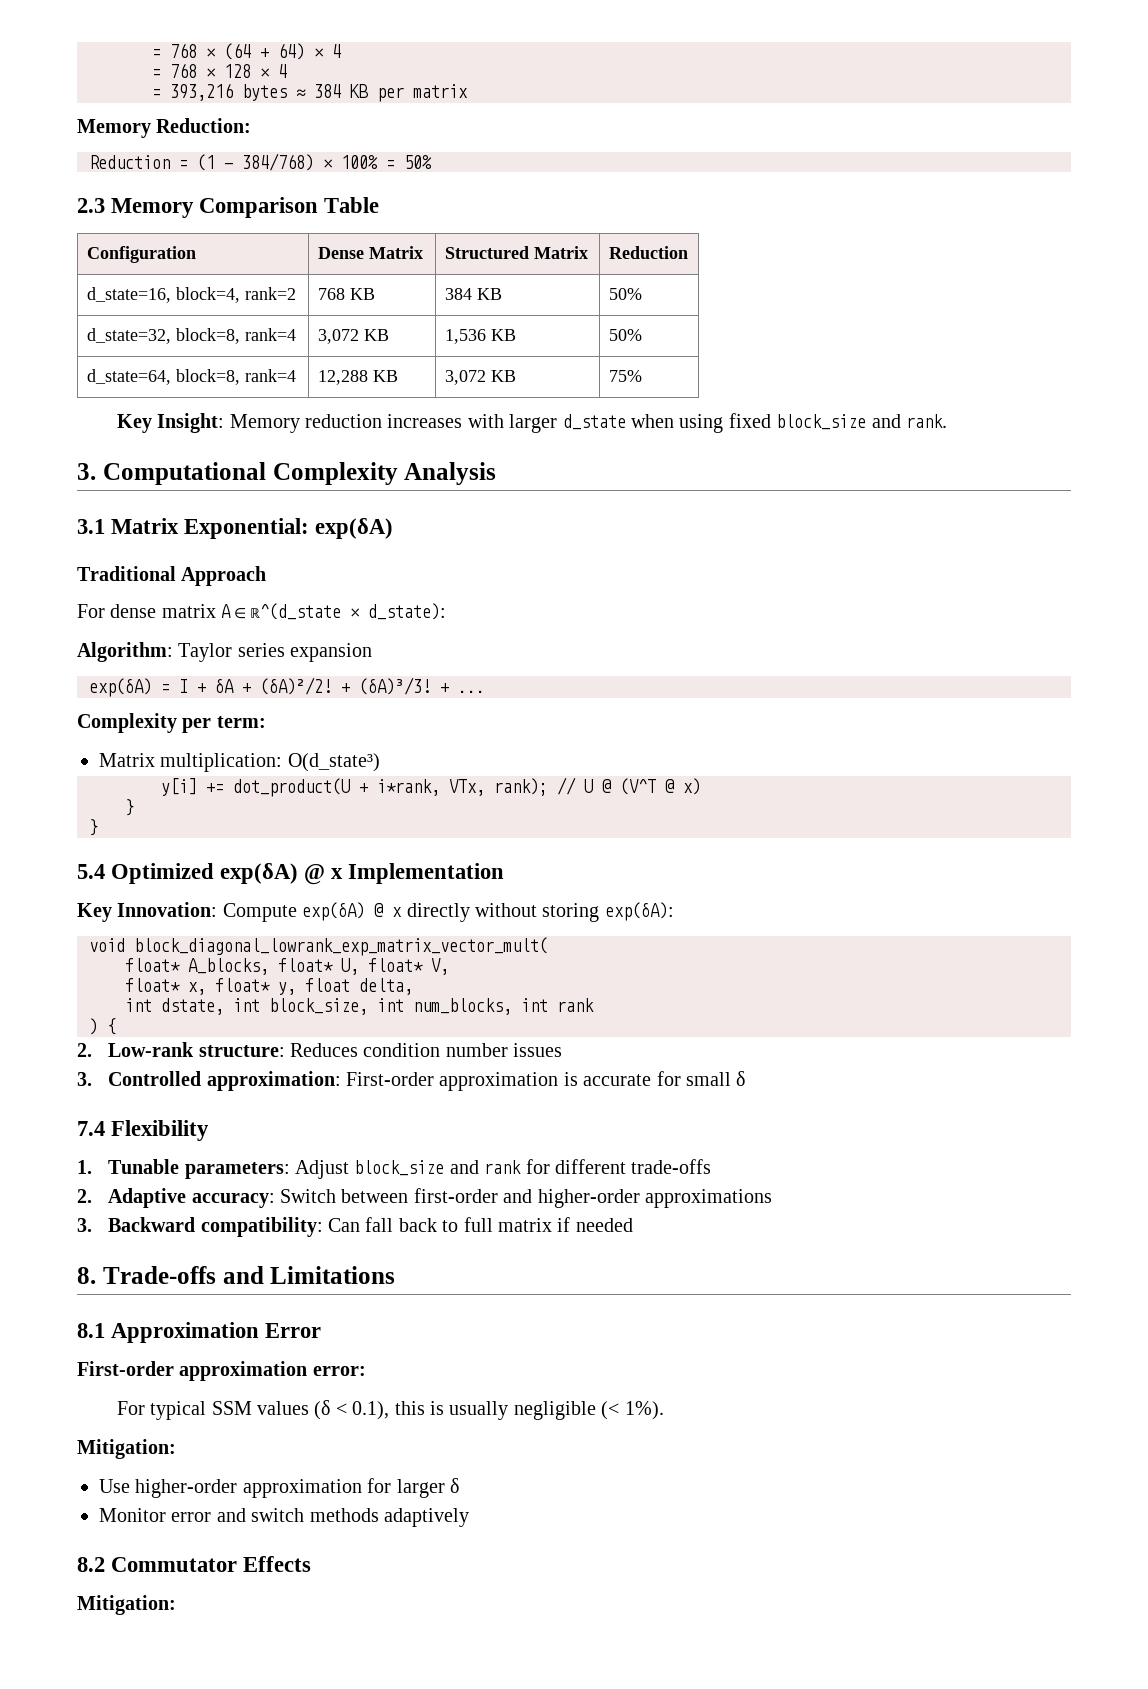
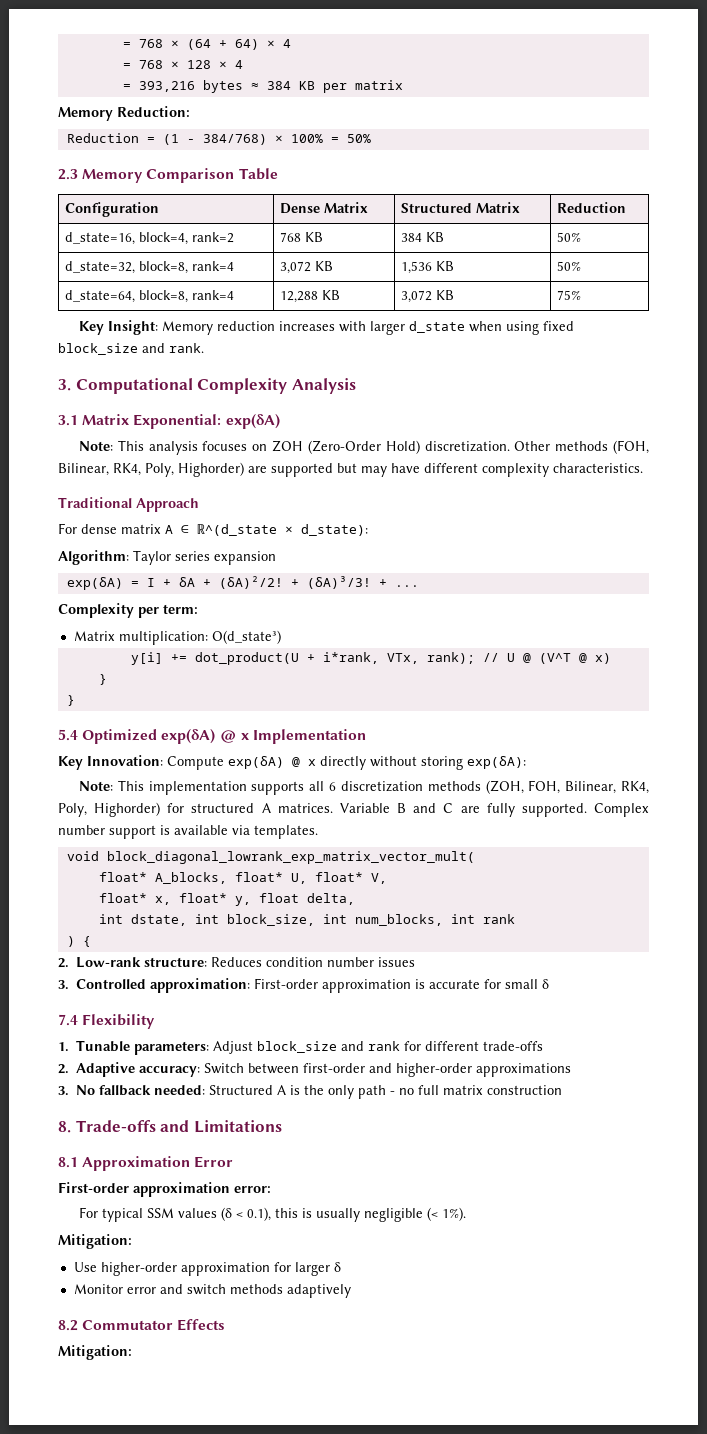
(394, 528) none -> [78,440,649,455] [58,462,643,477] // Note: This analysis focuses on ZOH (Zero-Order Hold) discretization. Other methods (FOH, Bilinear, RK4, Poly, Highorder) are supported but may have different complexity characteristics.
(674, 911) none -> [78,780,649,795] [58,802,649,817] [58,825,318,839] // Note: This implementation supports all 6 discretization methods (ZOH, FOH, Bilinear, RK4, Poly, Highorder) for structured A matrices. Variable B and C are fully supported. Complex number support is available via templates.
[108,1217,633,1237] Backward compatibility: Can fall back to full matrix if needed -> [76,1085,563,1099] No fallback needed: Structured A is the only path - no full matrix construction

